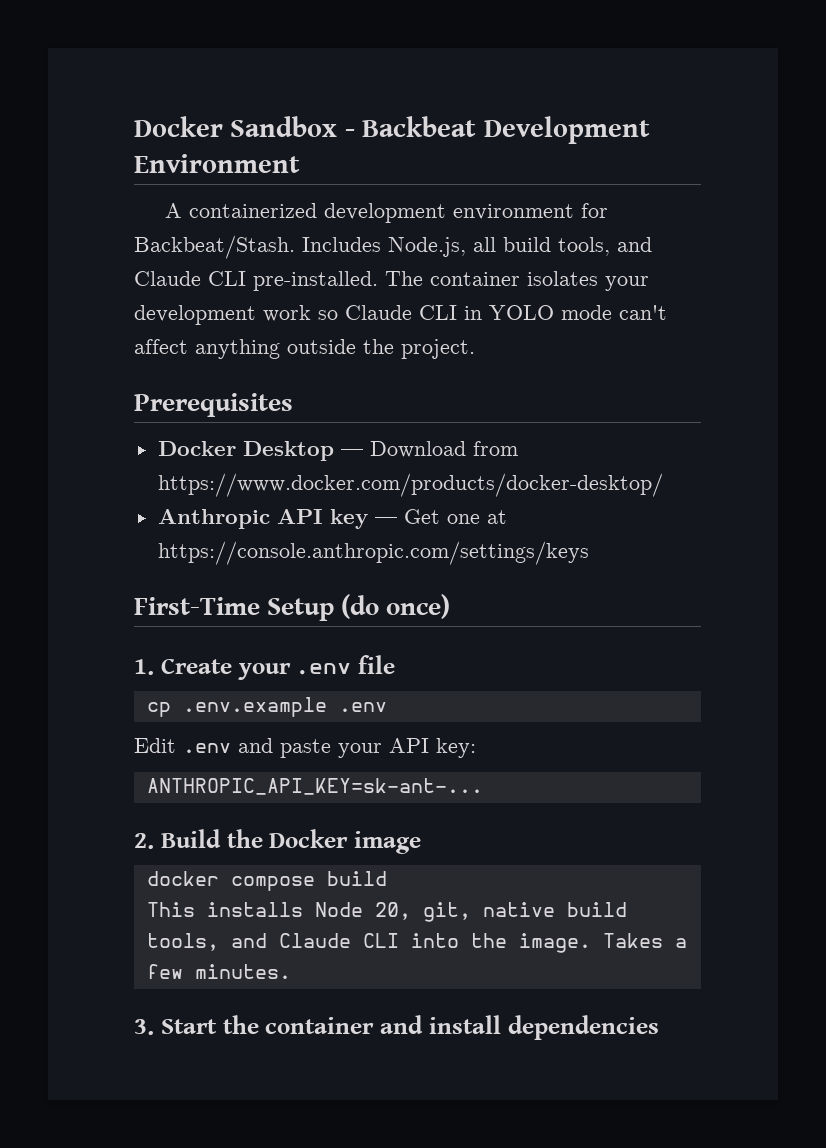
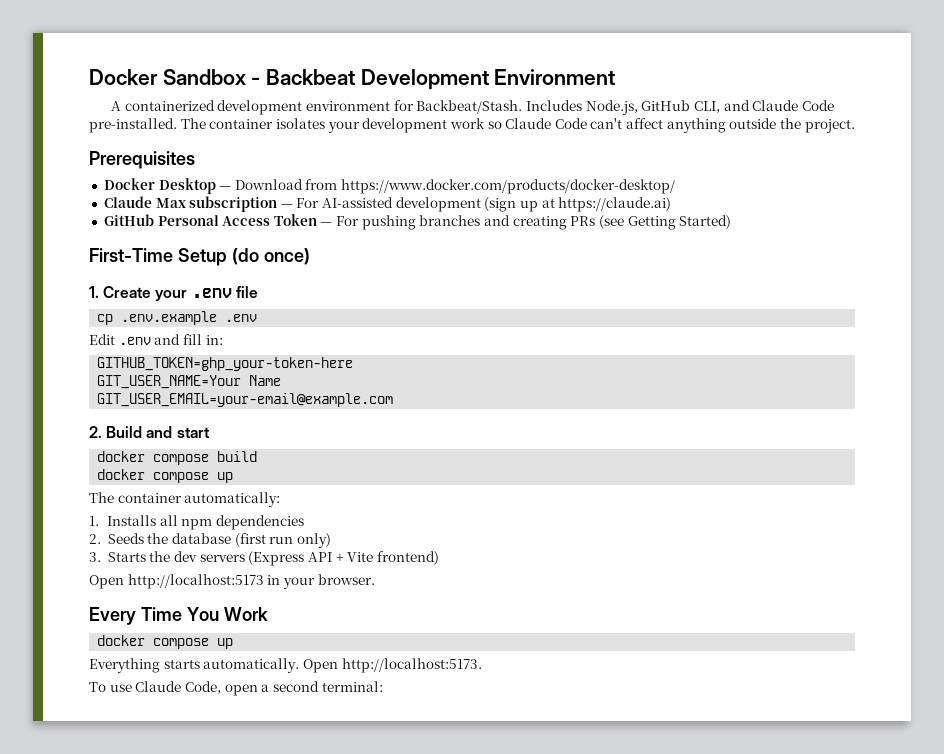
[473,237,652,256] [134,271,246,286] all build tools, and Claude CLI -> [641,100,834,113] GitHub CLI, and Claude Code
[419,305,612,320] CLI in YOLO mode -> [554,118,587,129] Code
[157,509,507,529] [157,541,589,565] Anthropic API key — Get one at https://console.anthropic.com/settings/keys -> [103,196,672,212] [103,214,732,230] Claude Max subscription — For AI-assisted development (sign up at https://claude.ai) // GitHub Personal Access Token — For pushing branches and creating PRs (see Getting Started)
[280,738,476,758] [146,778,483,795] paste your API key: // ANTHROPIC_API_KEY=sk-ant-... -> [182,334,223,345] [97,357,354,371] [97,375,282,389] [97,393,394,407] fill in: // GITHUB_TOKEN=ghp_your-token-here // GIT_USER_NAME=Your Name // GIT_USER_EMAIL=your-email@example.com
[226,829,421,854] the Docker image -> [146,426,210,438] and start
[146,902,627,922] [146,933,687,953] [146,964,291,979] [134,1015,659,1040] This installs Node 20, git, native build tools, and Claude CLI into the image. Takes a few minutes. // 3. Start the container and install dependencies -> [97,469,234,483] [89,492,281,507] [89,515,304,530] [89,533,331,548] [89,551,439,566] [89,574,375,589] [89,607,268,625] [97,635,234,649] [89,658,482,673] [89,681,383,696] docker compose up // The container automatically: // 1. Installs all npm dependencies // 2. Seeds the database (first run only) // 3. Starts the dev servers (Express API + Vite frontend) // Open http://localhost:5173 in your browser. // Every Time You Work // docker compose up // Everything starts automatically. Open http://localhost:5173. // To use Claude Code, open a second terminal:

